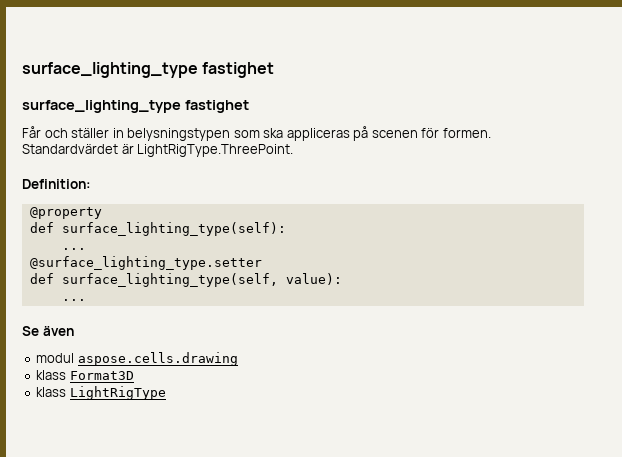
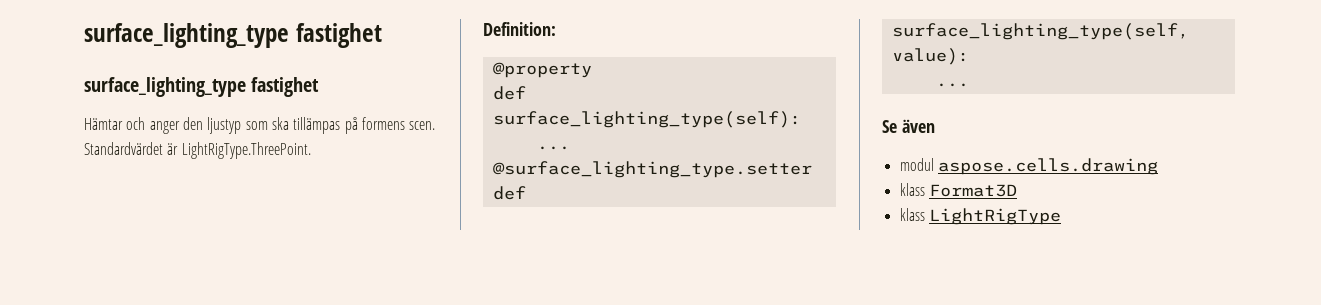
[22,126,491,141] Får och ställer in belysningstypen som ska appliceras på scenen för formen. -> [84,117,436,134] Hämtar och anger den ljustyp som ska tillämpas på formens scen.

